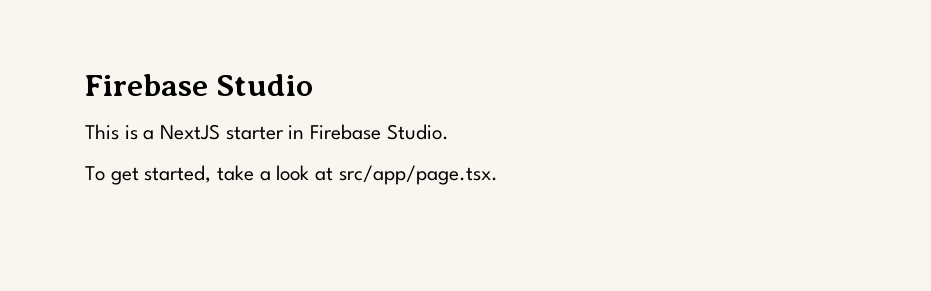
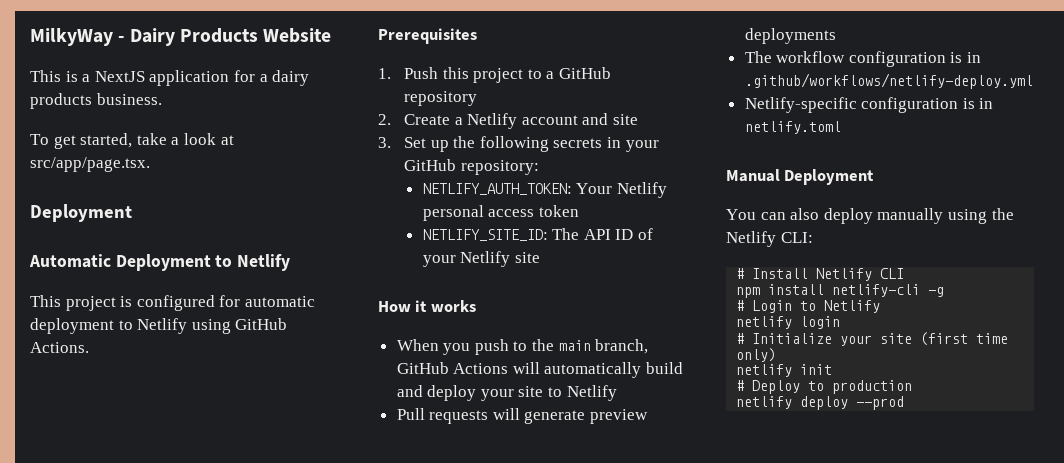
[85,74,313,96] Firebase Studio -> [30,28,332,46] MilkyWay - Dairy Products Website
[225,124,449,140] starter in Firebase Studio. -> [149,70,310,86] [30,93,162,109] application for a dairy products business.
(498, 175) none -> [30,204,132,222] [29,254,291,271] [30,295,315,311] [30,318,288,334] [30,342,89,353] [378,28,477,44] [378,67,611,83] [403,91,477,106] [378,113,638,129] [378,136,659,152] [403,159,539,175] [422,182,667,198] [422,205,579,221] [422,228,654,241] [422,251,540,267] [378,300,476,312] [396,339,649,355] [396,362,684,378] [396,385,617,401] [396,408,649,424] [744,28,836,44] [744,51,982,67] [744,73,1033,89] [744,97,994,113] [744,121,841,134] [726,169,875,185] [726,208,1014,224] [726,231,813,247] [736,268,905,281] [736,284,945,298] [736,300,881,313] [736,316,841,329] [736,332,1009,346] [736,348,777,362] [736,364,833,377] [736,380,913,394] [736,396,905,410] // Deployment // Automatic Deployment to Netlify // This project is configured for automatic deployment to Netlify using GitHub Actions. // Prerequisites // 1. Push this project to a GitHub repository // 2. Create a Netlify account and site // 3. Set up the following secrets in your GitHub repository: // NETLIFY_AUTH_TOKEN: Your Netlify personal access token // NETLIFY_SITE_ID: The API ID of your Netlify site // How it works // When you push to the main branch, GitHub Actions will automatically build and deploy your site to Netlify // Pull requests will generate preview deployments // The workflow configuration is in .github/workflows/netlify-deploy.yml // Netlify-specific configuration is in netlify.toml // Manual Deployment // You can also deploy manually using the Netlify CLI: // # Install Netlify CLI // npm install netlify-cli -g // # Login to Netlify // netlify login // # Initialize your site (first time only) // netlify init // # Deploy to production // netlify deploy --prod

